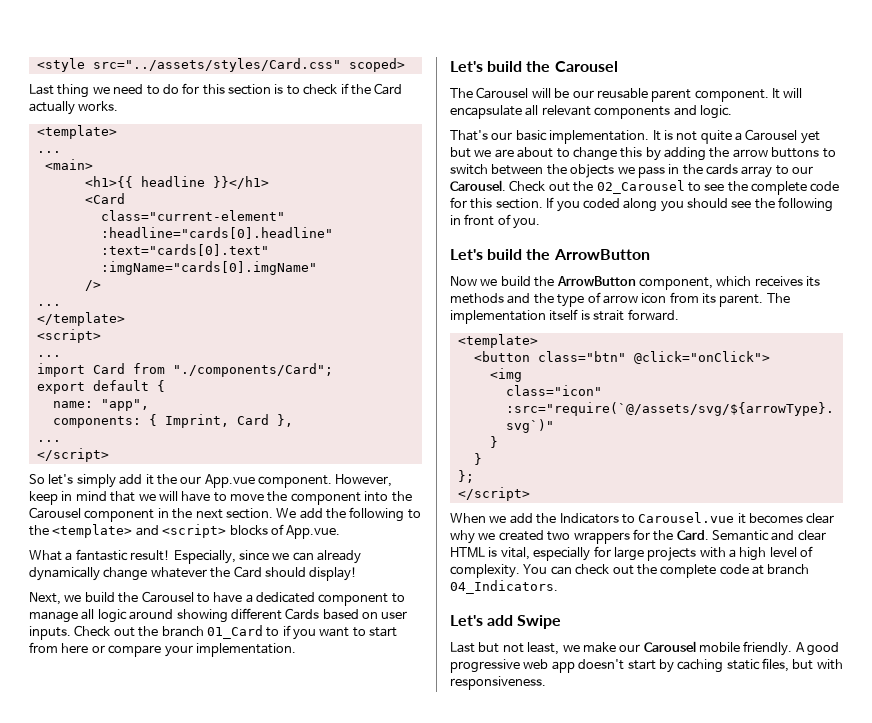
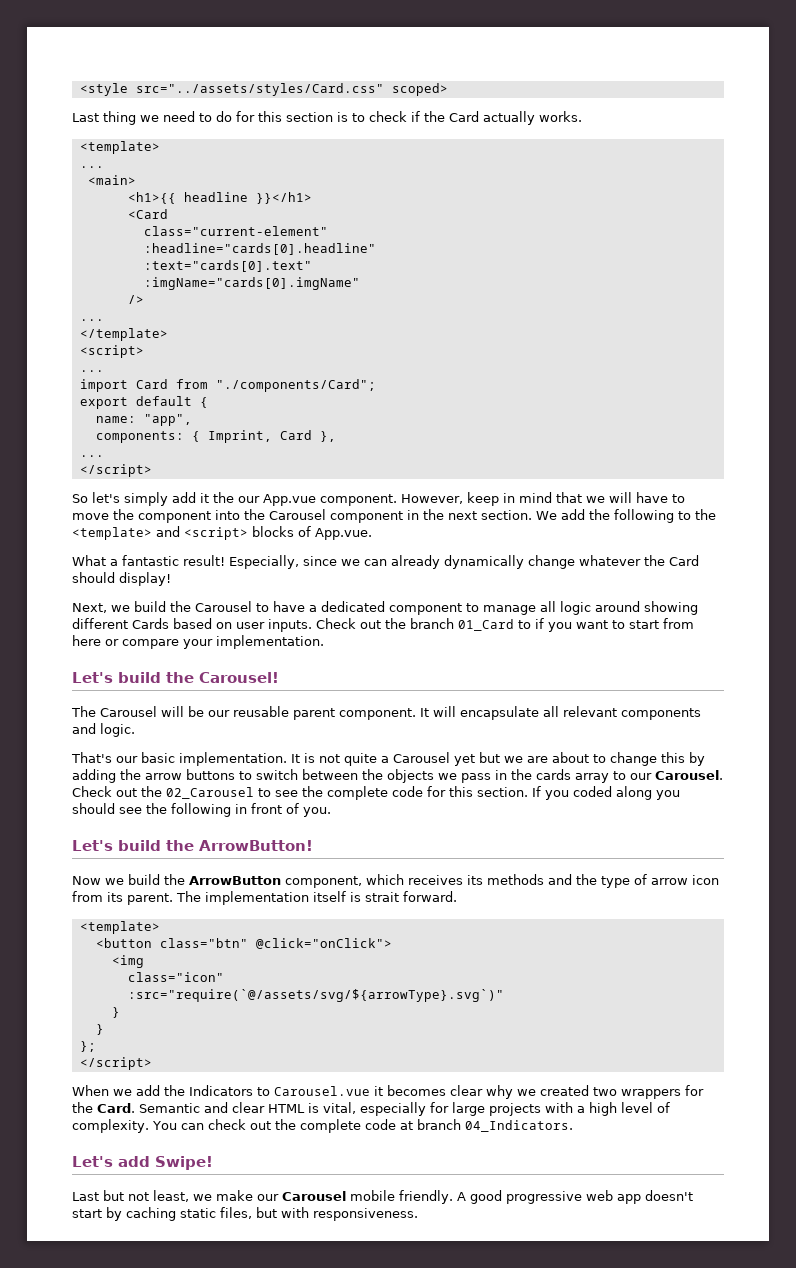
[554,61,618,72] Carousel -> [199,672,279,683] Carousel!
[553,249,650,260] ArrowButton -> [199,840,313,851] ArrowButton!
[517,615,562,629] Swipe -> [155,1156,213,1170] Swipe!

